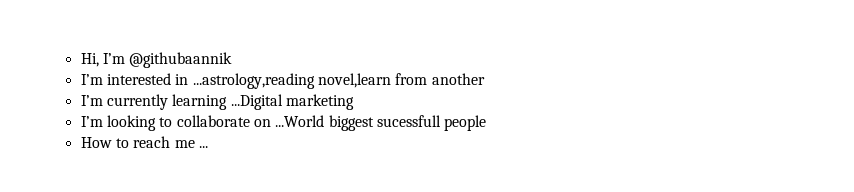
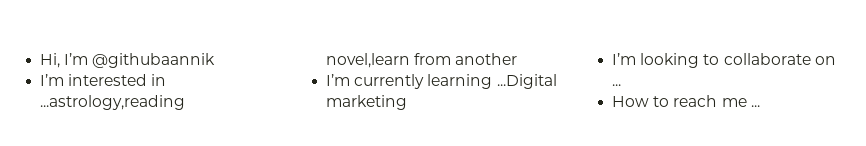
[275,115,487,131] ...World biggest sucessfull people -> [612,84,622,86] ...

